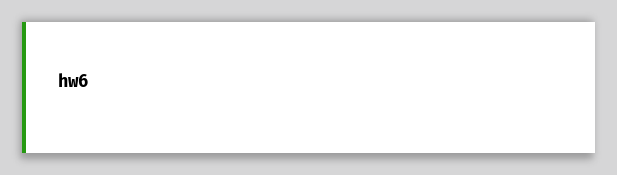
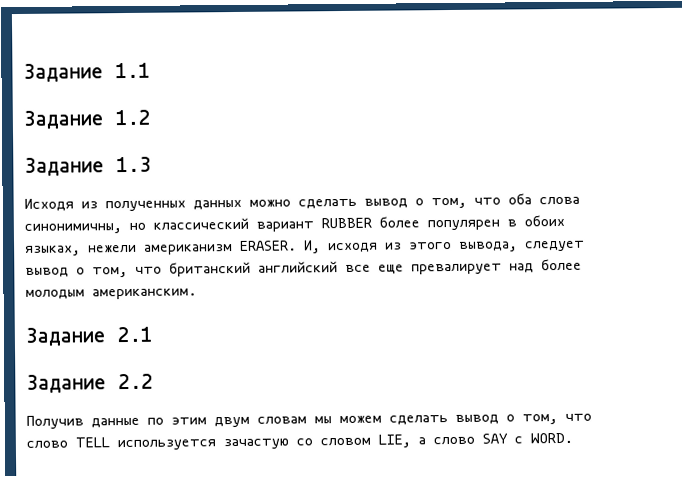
[58,73,88,87] hw6 -> [23,62,151,82] [23,109,151,129] [24,156,152,176] [24,193,580,212] [24,214,565,234] [25,240,585,256] [25,258,582,278] [25,288,197,300] [25,326,153,346] [26,373,154,393] [26,413,592,429] [26,432,573,451] Задание 1.1 // Задание 1.2 // Задание 1.3 // Исходя из полученных данных можно сделать вывод о том, что оба слова синонимичны, но классический вариант RUBBER более популярен в обоих языках, нежели американизм ERASER. И, исходя из этого вывода, следует вывод о том, что британский английский все еще превалирует над более молодым американским. // Задание 2.1 // Задание 2.2 // Получив данные по этим двум словам мы можем сделать вывод о том, что слово TELL используется зачастую со словом LIE, а слово SAY с WORD.

